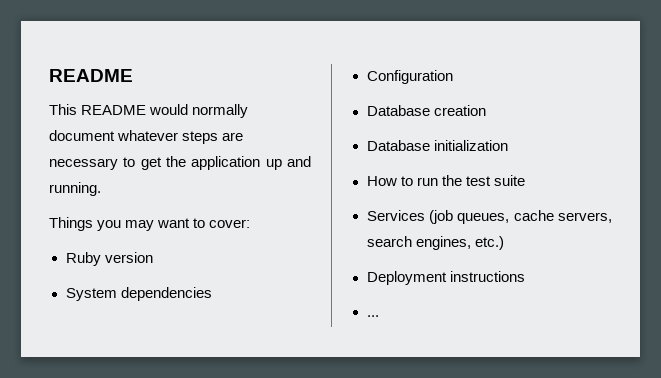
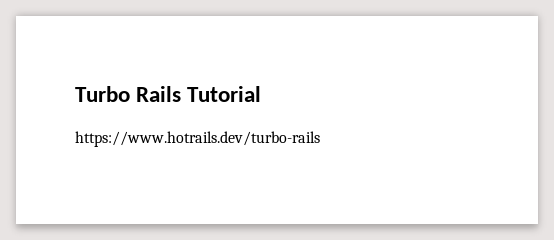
[49,69,133,82] [49,104,249,118] [49,130,244,144] [49,156,311,170] [49,182,101,196] [49,217,251,231] [65,252,153,266] [65,287,212,301] [366,70,453,84] [366,105,486,116] [366,140,508,151] [366,175,525,186] [366,210,612,224] [366,236,504,250] [366,271,525,285] [366,315,379,317] README // This README would normally document whatever steps are necessary to get the application up and running. // Things you may want to cover: // Ruby version // System dependencies // Configuration // Database creation // Database initialization // How to run the test suite // Services (job queues, cache servers, search engines, etc.) // Deployment instructions // ... -> [75,86,262,102] [75,131,320,147] Turbo Rails Tutorial // https://www.hotrails.dev/turbo-rails

